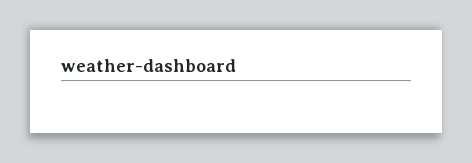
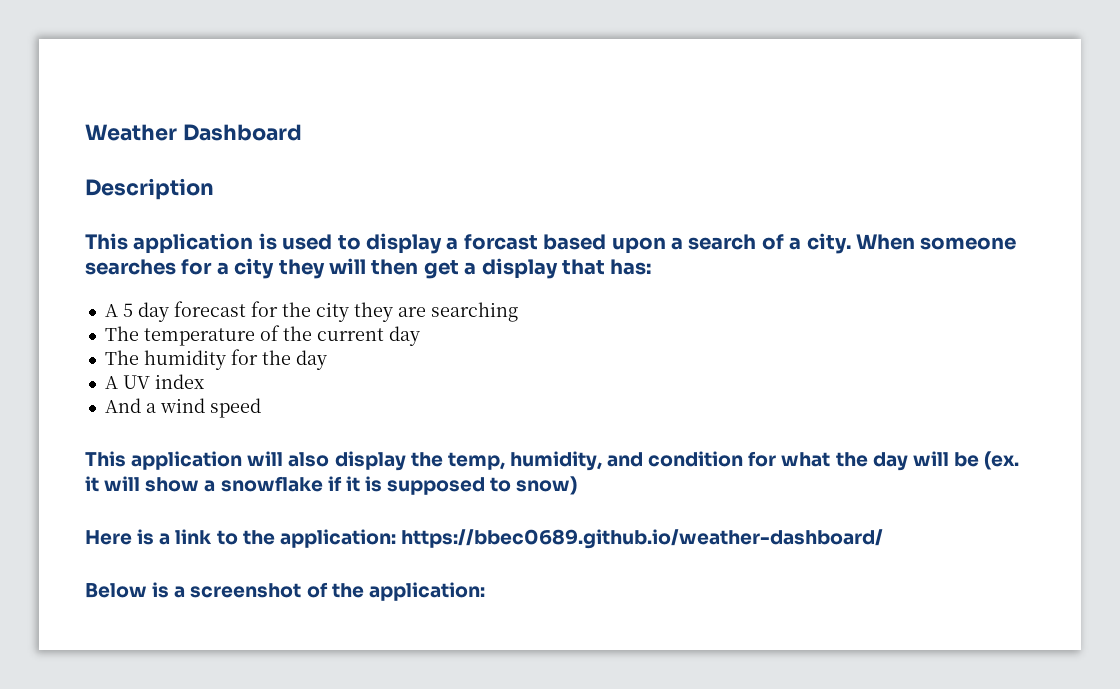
[61,59,236,72] weather-dashboard -> [85,124,302,141] [85,178,214,200] [85,233,1017,254] [85,258,652,279] [104,301,518,322] [104,325,420,346] [104,349,327,370] [104,374,204,389] [104,398,261,418] [85,451,1020,471] [85,476,578,495] [85,529,883,549] [85,582,485,601] Weather Dashboard // Description // This application is used to display a forcast based upon a search of a city. When someone searches for a city they will then get a display that has: // A 5 day forecast for the city they are searching // The temperature of the current day // The humidity for the day // A UV index // And a wind speed // This application will also display the temp, humidity, and condition for what the day will be (ex. it will show a snowflake if it is supposed to snow) // Here is a link to the application: https://bbec0689.github.io/weather-dashboard/ // Below is a screenshot of the application:

